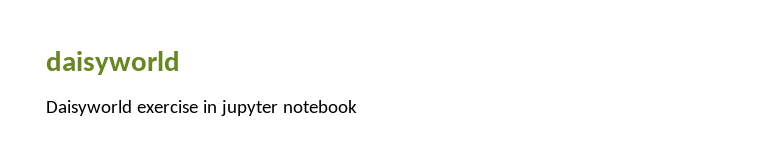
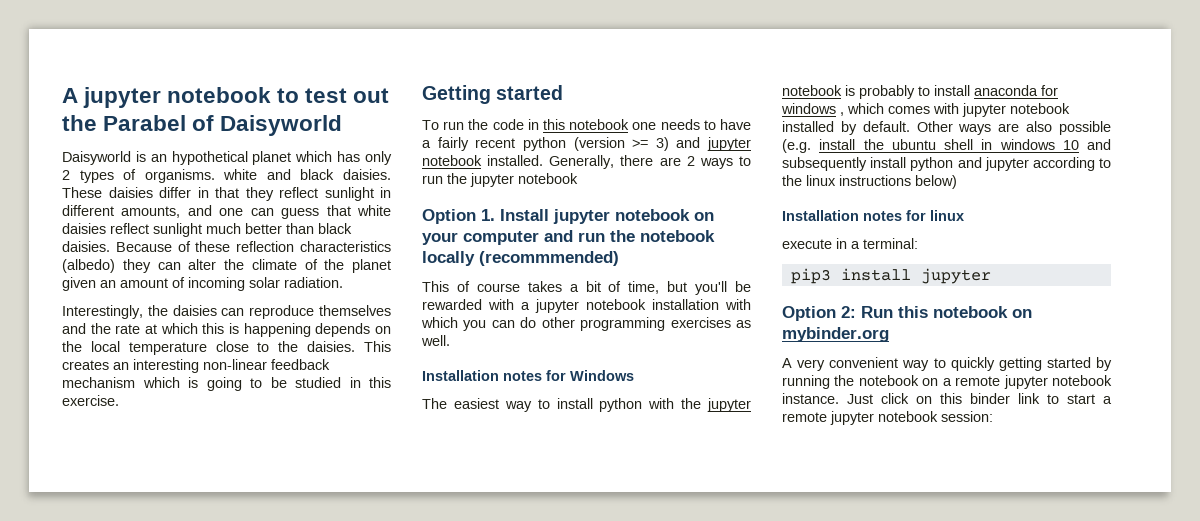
[46,51,180,75] [46,100,357,116] daisyworld // Daisyworld exercise in jupyter notebook -> [62,87,390,108] [62,115,343,136] [62,151,392,165] [62,169,391,183] [62,187,391,201] [62,205,391,219] [62,223,352,237] [62,241,391,252] [62,259,391,273] [62,277,343,291] [62,305,391,319] [62,323,391,337] [62,341,391,355] [62,359,330,373] [62,377,391,391] [62,395,119,406] [422,85,564,104] [422,119,751,130] [422,137,751,151] [422,155,751,169] [422,173,578,187] [422,209,714,224] [422,230,715,245] [422,251,619,266] [422,281,751,295] [422,299,751,313] [421,317,751,331] [421,335,450,346] [422,370,634,381] [422,398,751,412] [782,85,1058,99] [781,103,1070,117] [782,121,1111,135] [782,139,1111,153] [782,157,1111,171] [782,175,957,189] [782,210,964,221] [782,238,918,249] [790,268,991,284] [782,306,1032,321] [782,327,889,342] [782,357,1112,371] [782,375,1112,389] [782,393,1112,404] [782,411,993,425] A jupyter notebook to test out the Parabel of Daisyworld // Daisyworld is an hypothetical planet which has only 2 types of organisms. white and black daisies. These daisies differ in that they reflect sunlight in different amounts, and one can guess that white daisies reflect sunlight much better than black daisies. Because of these reflection characteristics (albedo) they can alter the climate of the planet given an amount of incoming solar radiation. // Interestingly, the daisies can reproduce themselves and the rate at which this is happening depends on the local temperature close to the daisies. This creates an interesting non-linear feedback mechanism which is going to be studied in this exercise. // Getting started // To run the code in this notebook one needs to have a fairly recent python (version >= 3) and jupyter notebook installed. Generally, there are 2 ways to run the jupyter notebook // Option 1. Install jupyter notebook on your computer and run the notebook locally (recommmended) // This of course takes a bit of time, but you'll be rewarded with a jupyter notebook installation with which you can do other programming exercises as well. // Installation notes for Windows // The easiest way to install python with the jupyter notebook is probably to install anaconda for windows , which comes with jupyter notebook installed by default. Other ways are also possible (e.g. install the ubuntu shell in windows 10 and subsequently install python and jupyter according to the linux instructions below) // Installation notes for linux // execute in a terminal: // pip3 install jupyter // Option 2: Run this notebook on mybinder.org // A very convenient way to quickly getting started by running the notebook on a remote jupyter notebook instance. Just click on this binder link to start a remote jupyter notebook session:

